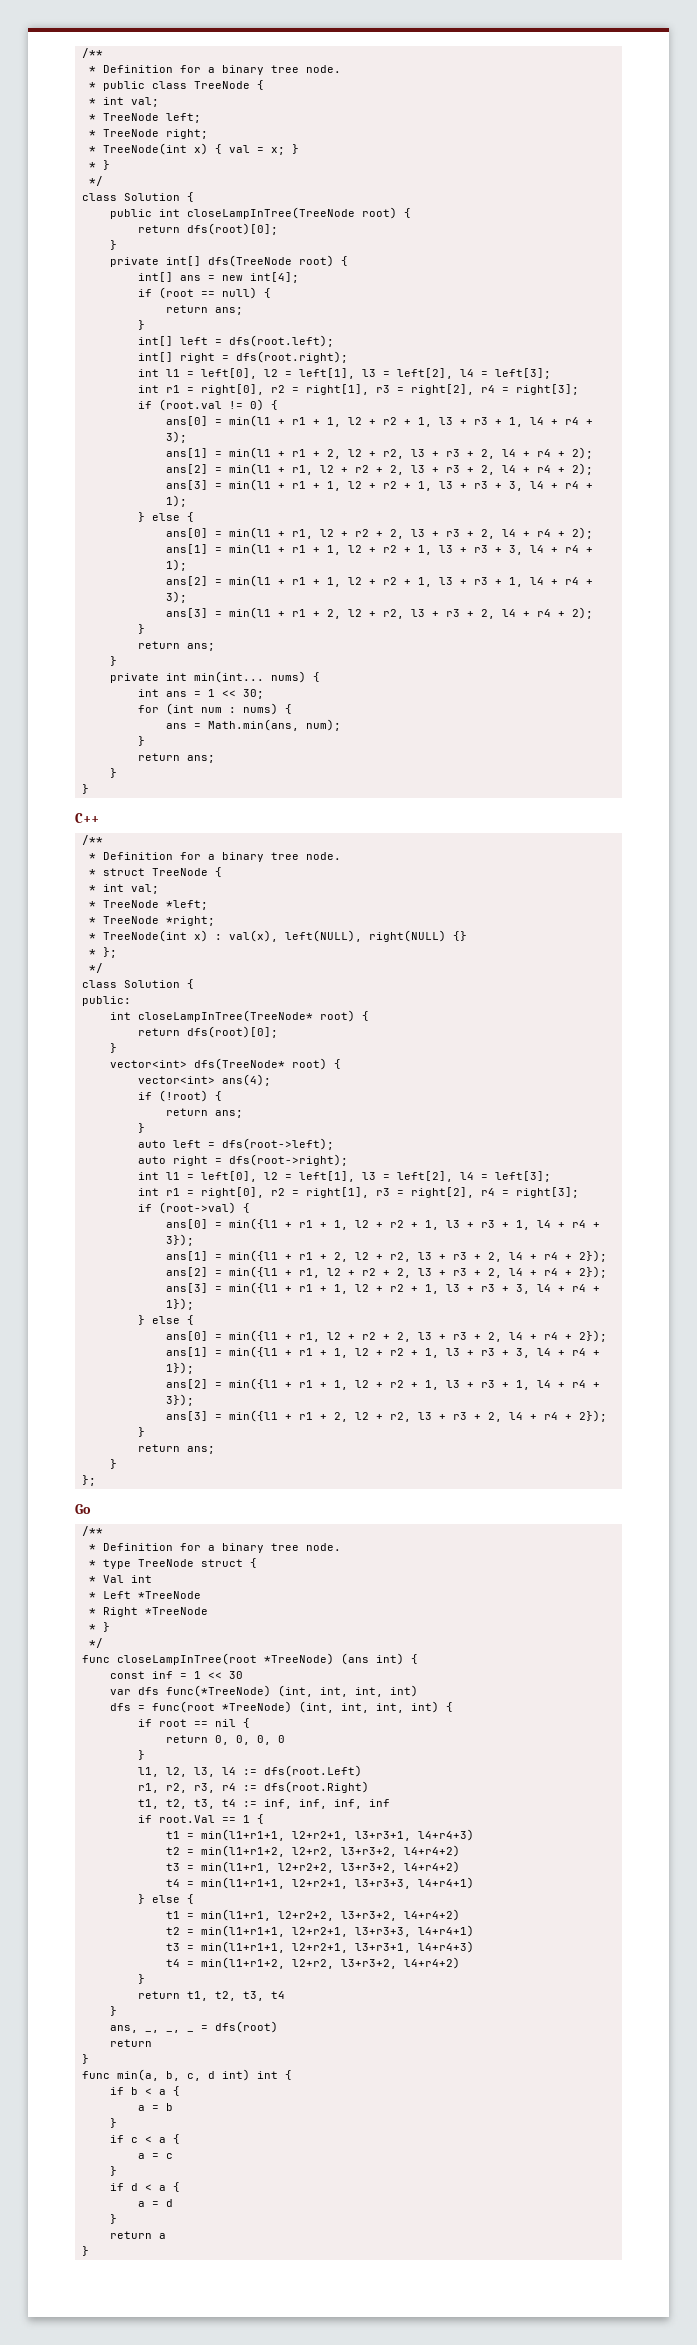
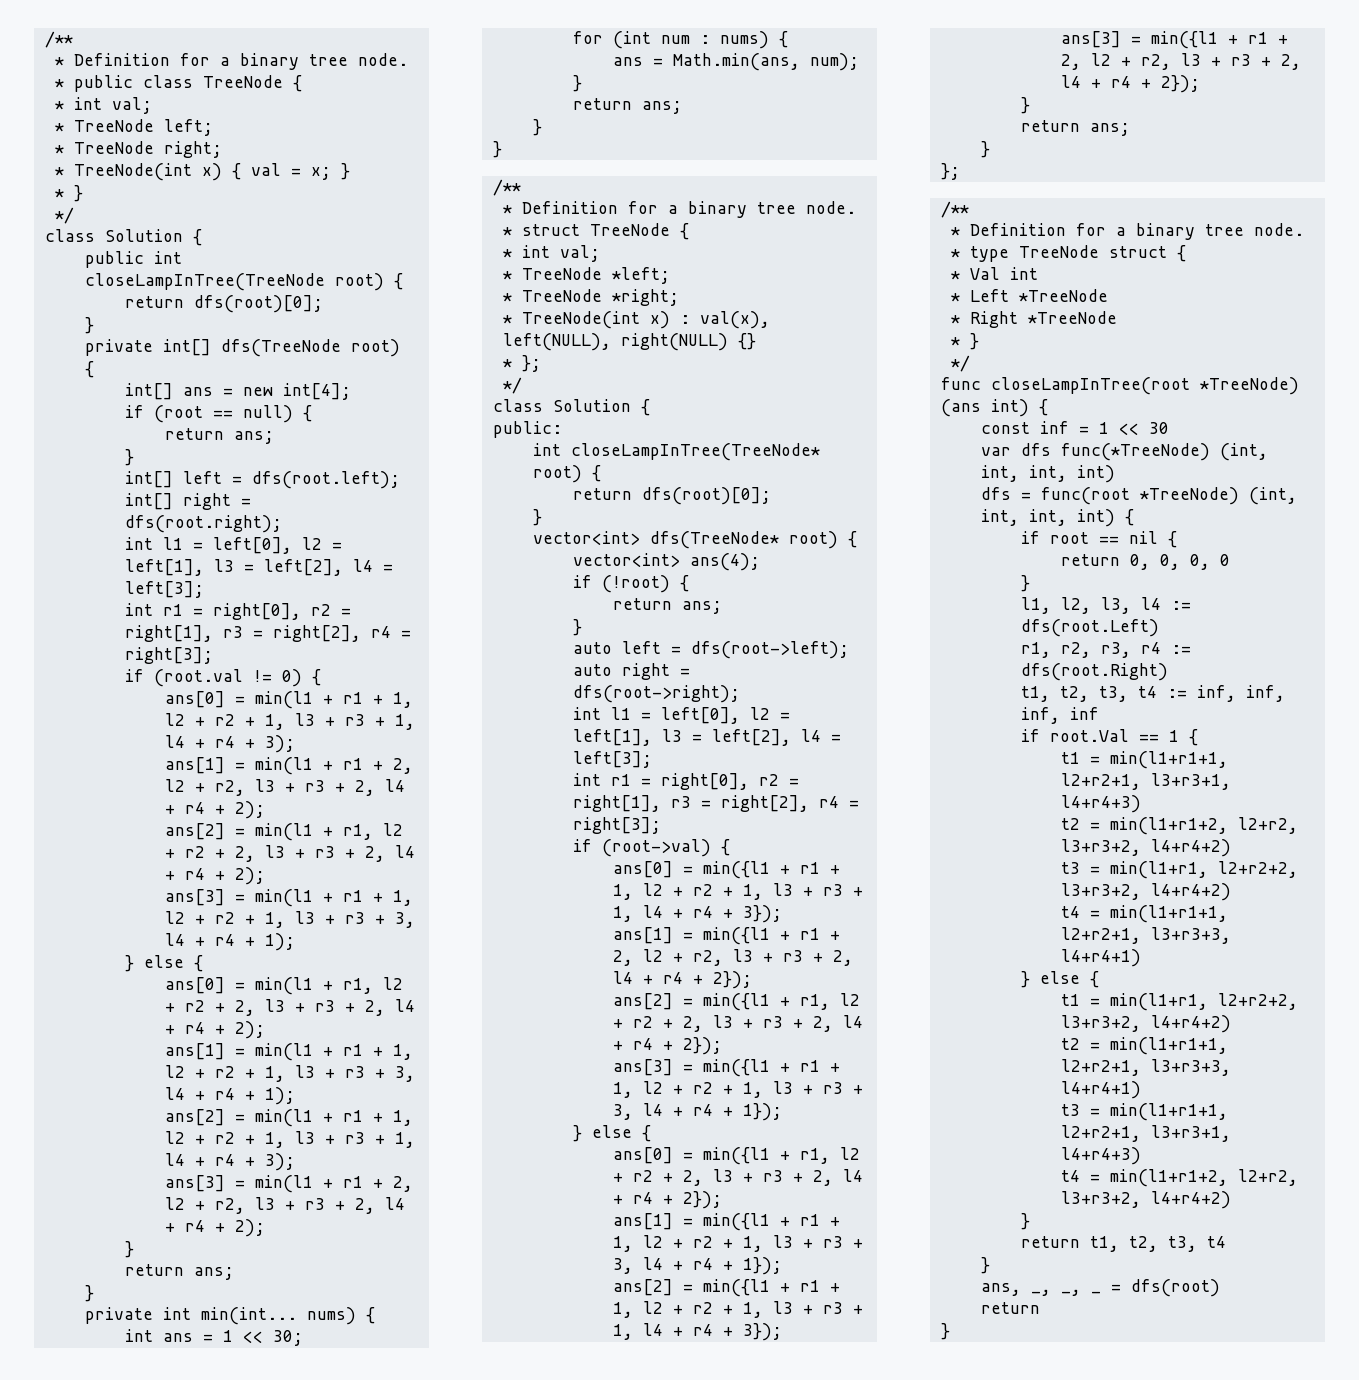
[75,813,99,823] // C++ -> (503, 149) none
[75,1504,91,1514] // Go -> (961, 171) none
[82,2069,293,2081] [110,2086,181,2096] [138,2103,174,2111] [110,2118,118,2128] [110,2134,181,2144] [138,2153,174,2159] [110,2166,118,2176] [110,2182,181,2192] [138,2199,174,2207] [110,2214,118,2224] [110,2231,167,2239] [82,2246,90,2256] // func min(a, b, c, d int) int { // if b < a { // a = b // } // if c < a { // a = c // } // if d < a { // a = d // } // return a // } -> (951, 1331) none

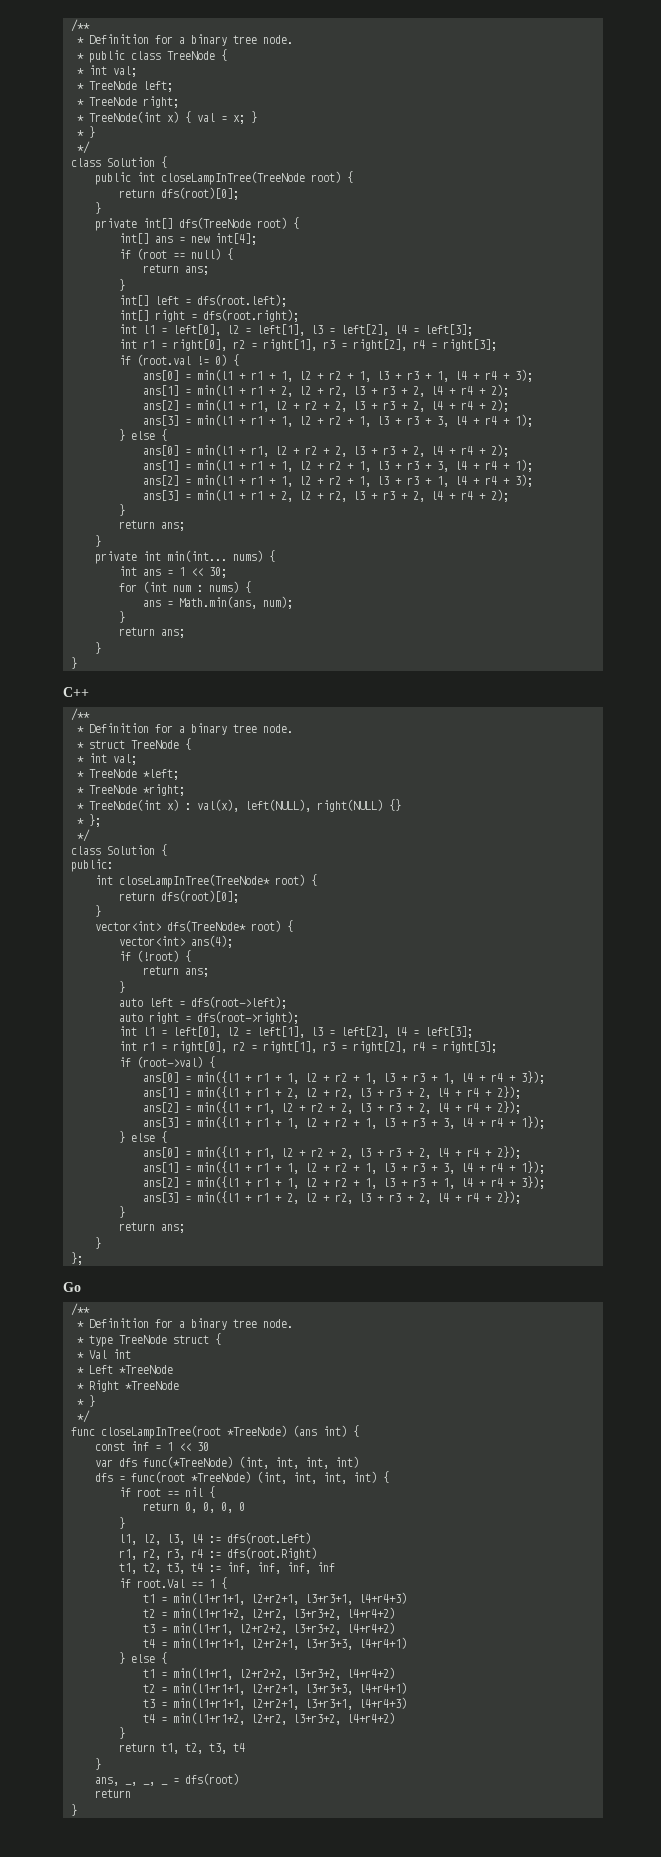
(503, 149) none -> [63,687,89,697] // C++
(961, 171) none -> [63,1282,81,1292] // Go

